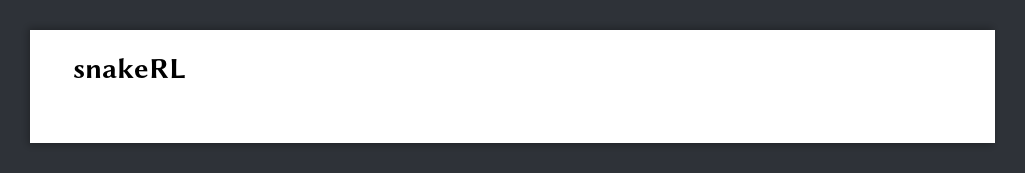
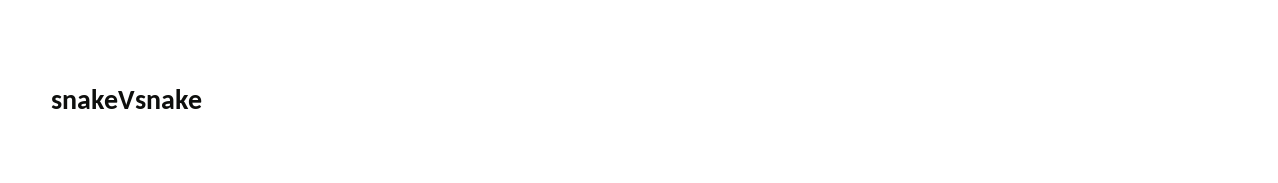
[73,58,186,79] snakeRL -> [51,89,202,109] snakeVsnake

